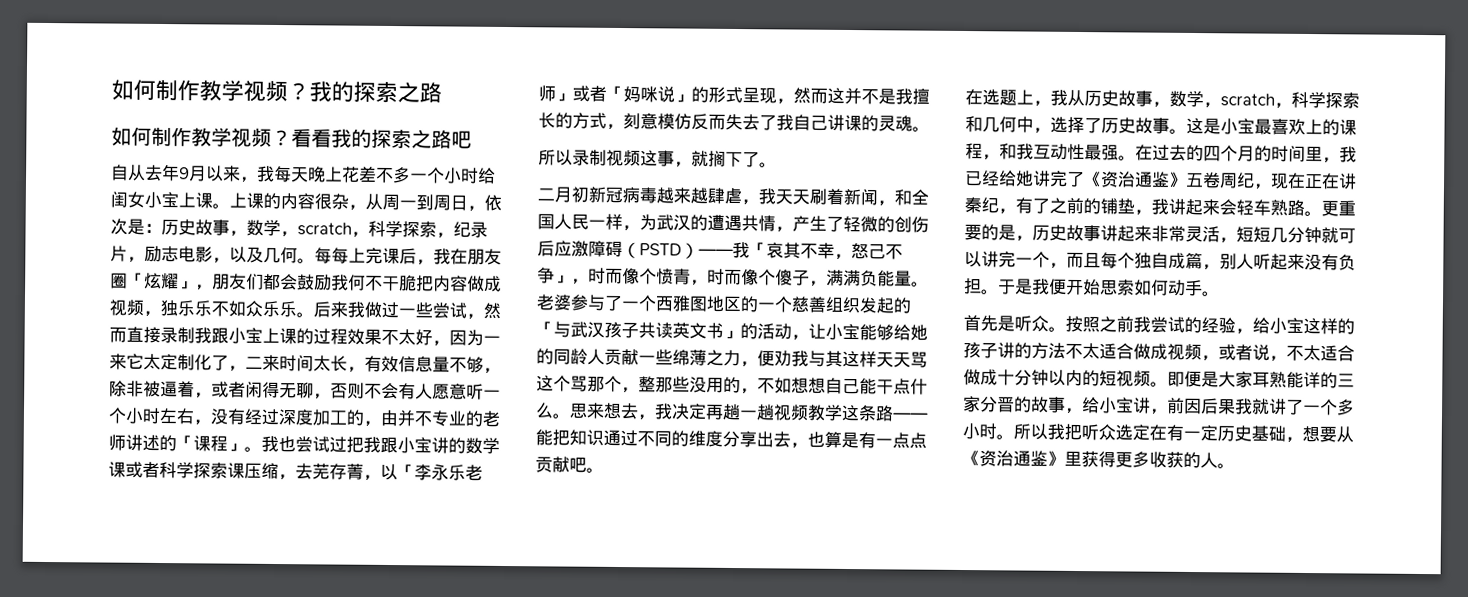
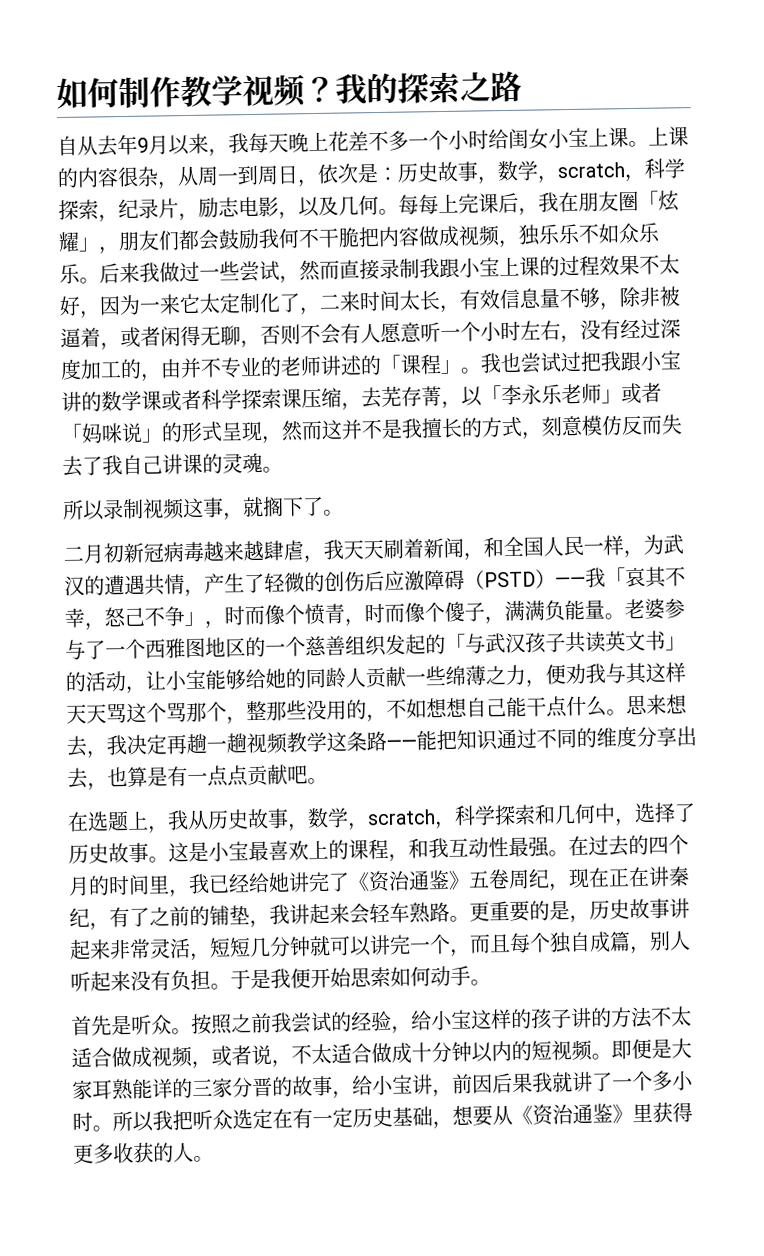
[111,126,472,149] // 如何制作教学视频？看看我的探索之路吧 -> (522, 86) none

